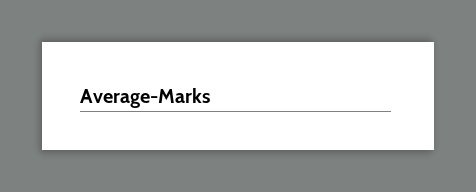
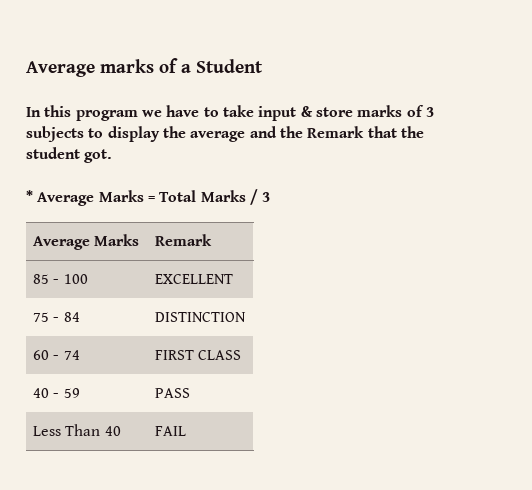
[80,88,210,108] Average-Marks -> [26,58,263,77] [26,105,434,121] [26,126,424,142] [26,147,113,163] [26,189,271,206] [32,234,140,250] [154,234,212,246] [32,274,88,284] [154,274,233,284] [32,312,80,322] [154,312,246,322] [32,350,80,360] [154,350,242,360] [32,388,80,398] [154,388,190,398] [32,424,121,436] [154,426,186,436] Average marks of a Student // In this program we have to take input & store marks of 3 subjects to display the average and the Remark that the student got. // * Average Marks = Total Marks / 3 // Average Marks | Remark // 85 - 100 | EXCELLENT // 75 - 84 | DISTINCTION // 60 - 74 | FIRST CLASS // 40 - 59 | PASS // Less Than 40 | FAIL

